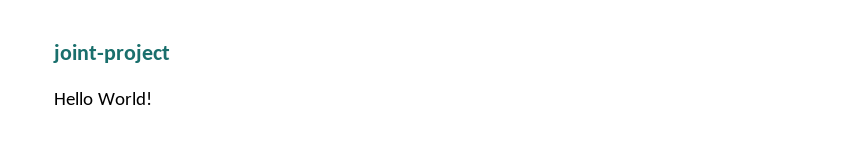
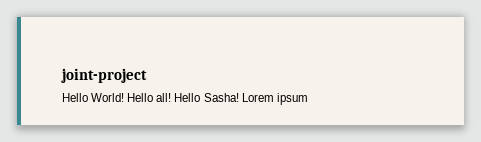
(152, 98) none -> [127,93,308,105] Hello all! Hello Sasha! Lorem ipsum

